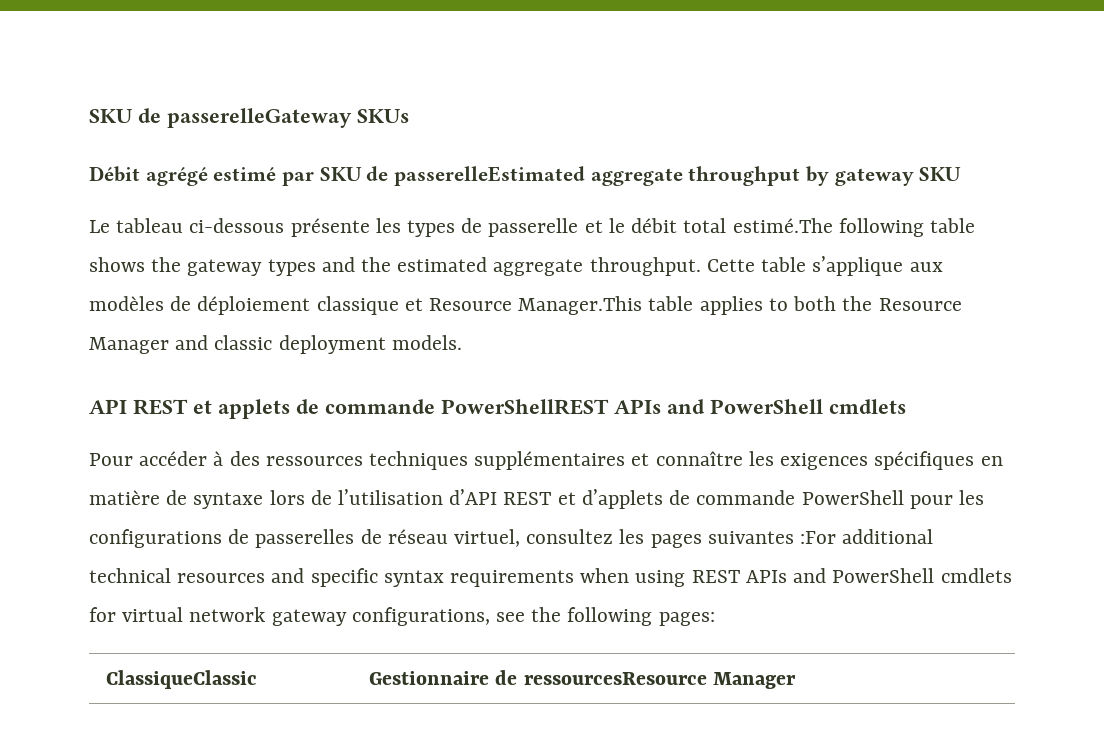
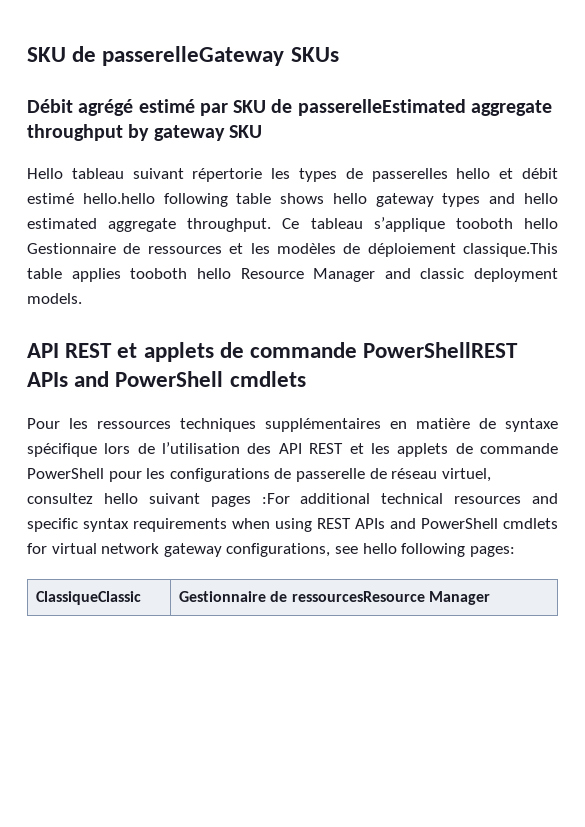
[89,218,833,237] Le tableau ci-dessous présente les types de passerelle et le débit total estimé.The -> [27,168,558,182] [27,193,155,204] Hello tableau suivant répertorie les types de passerelles hello et débit estimé hello.hello
[151,257,182,272] the -> [332,193,367,204] hello
[361,257,392,272] the -> [524,193,558,204] hello
[706,256,943,276] [89,296,873,315] Cette table s’applique aux modèles de déploiement classique et Resource Manager.This table applies to both the -> [282,217,559,232] [27,243,558,257] [27,268,231,282] Ce tableau s’applique tooboth hello Gestionnaire de ressources et les modèles de déploiement classique.This table applies tooboth hello
[139,451,975,470] accéder à des ressources techniques supplémentaires et connaître les exigences spécifiques -> [69,418,381,432] les ressources techniques supplémentaires
(264, 500) none -> [27,443,97,457] spécifique
[449,489,663,509] d’API REST et d’applets -> [247,443,449,457] des API REST et les applets
[255,529,355,548] passerelles -> [295,468,365,482] passerelle
[619,529,794,548] les pages suivantes -> [103,493,251,507] hello suivant pages
[531,607,562,622] the -> [362,543,397,554] hello

